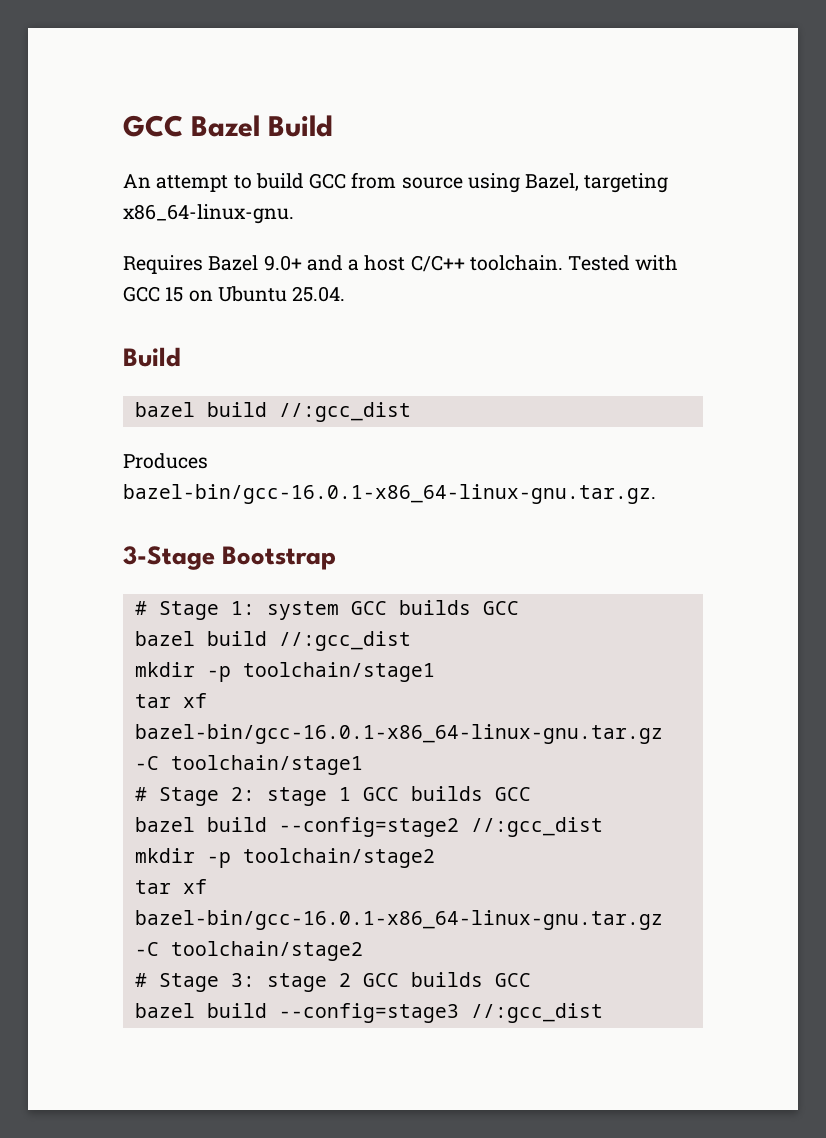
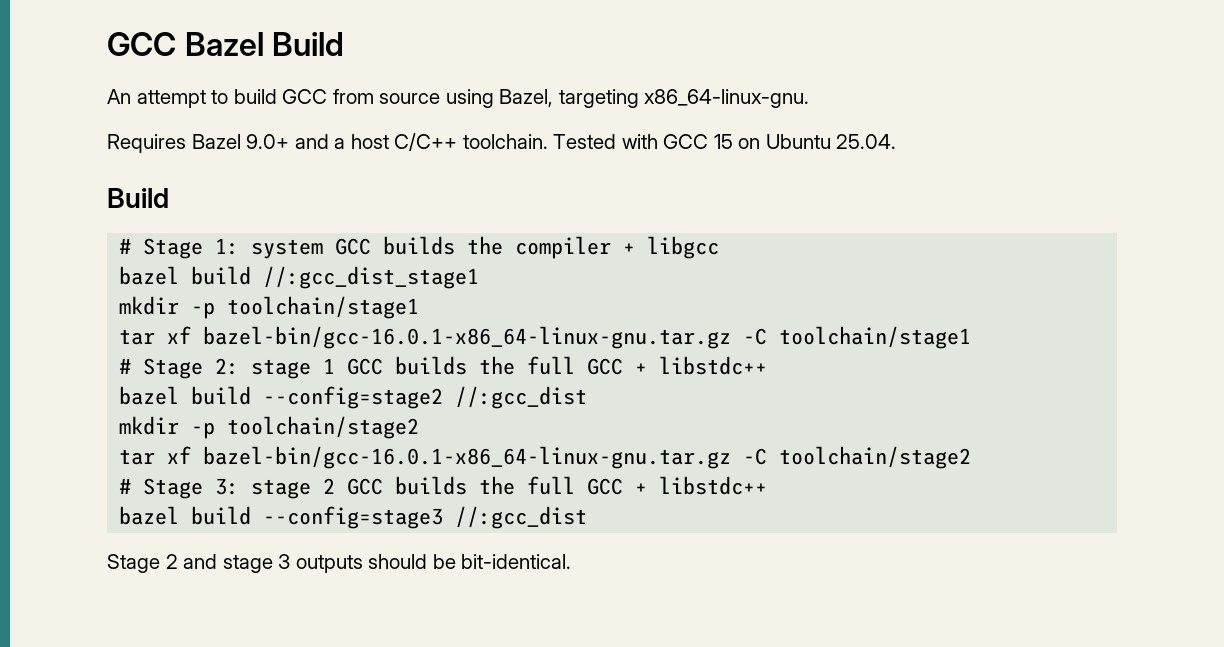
[134,402,411,422] [123,453,208,469] [123,484,656,504] [123,546,337,570] // bazel build //:gcc_dist // Produces bazel-bin/gcc-16.0.1-x86_64-linux-gnu.tar.gz. // 3-Stage Bootstrap -> (169, 198) none
[482,601,519,615] [134,631,411,651] GCC // bazel build //:gcc_dist -> [467,236,720,259] [119,266,480,289] the compiler + libgcc // bazel build //:gcc_dist_stage1
[494,787,531,801] GCC -> [479,356,768,375] the full GCC + libstdc++
[494,973,531,987] GCC -> [479,476,768,495] the full GCC + libstdc++
(603, 1013) none -> [107,554,572,573] // Stage 2 and stage 3 outputs should be bit-identical.

